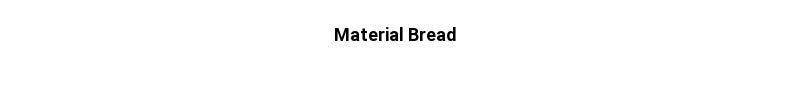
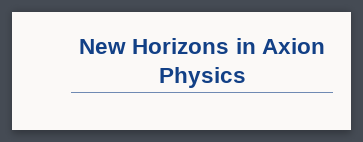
[333,27,458,41] Material Bread -> [79,38,325,54] [158,67,246,88] New Horizons in Axion Physics

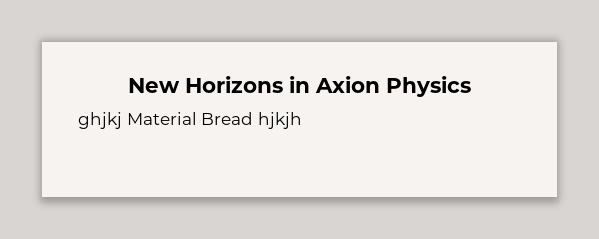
(246, 77) none -> [78,112,302,129] // ghjkj Material Bread hjkjh

